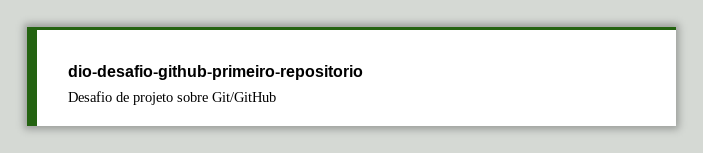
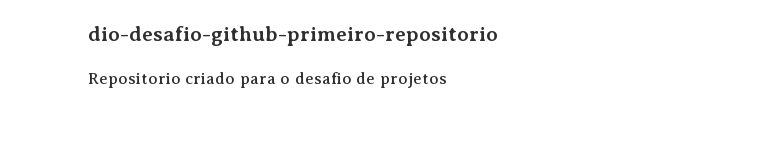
[68,91,276,105] Desafio de projeto sobre Git/GitHub -> [88,72,447,88] Repositorio criado para o desafio de projetos

